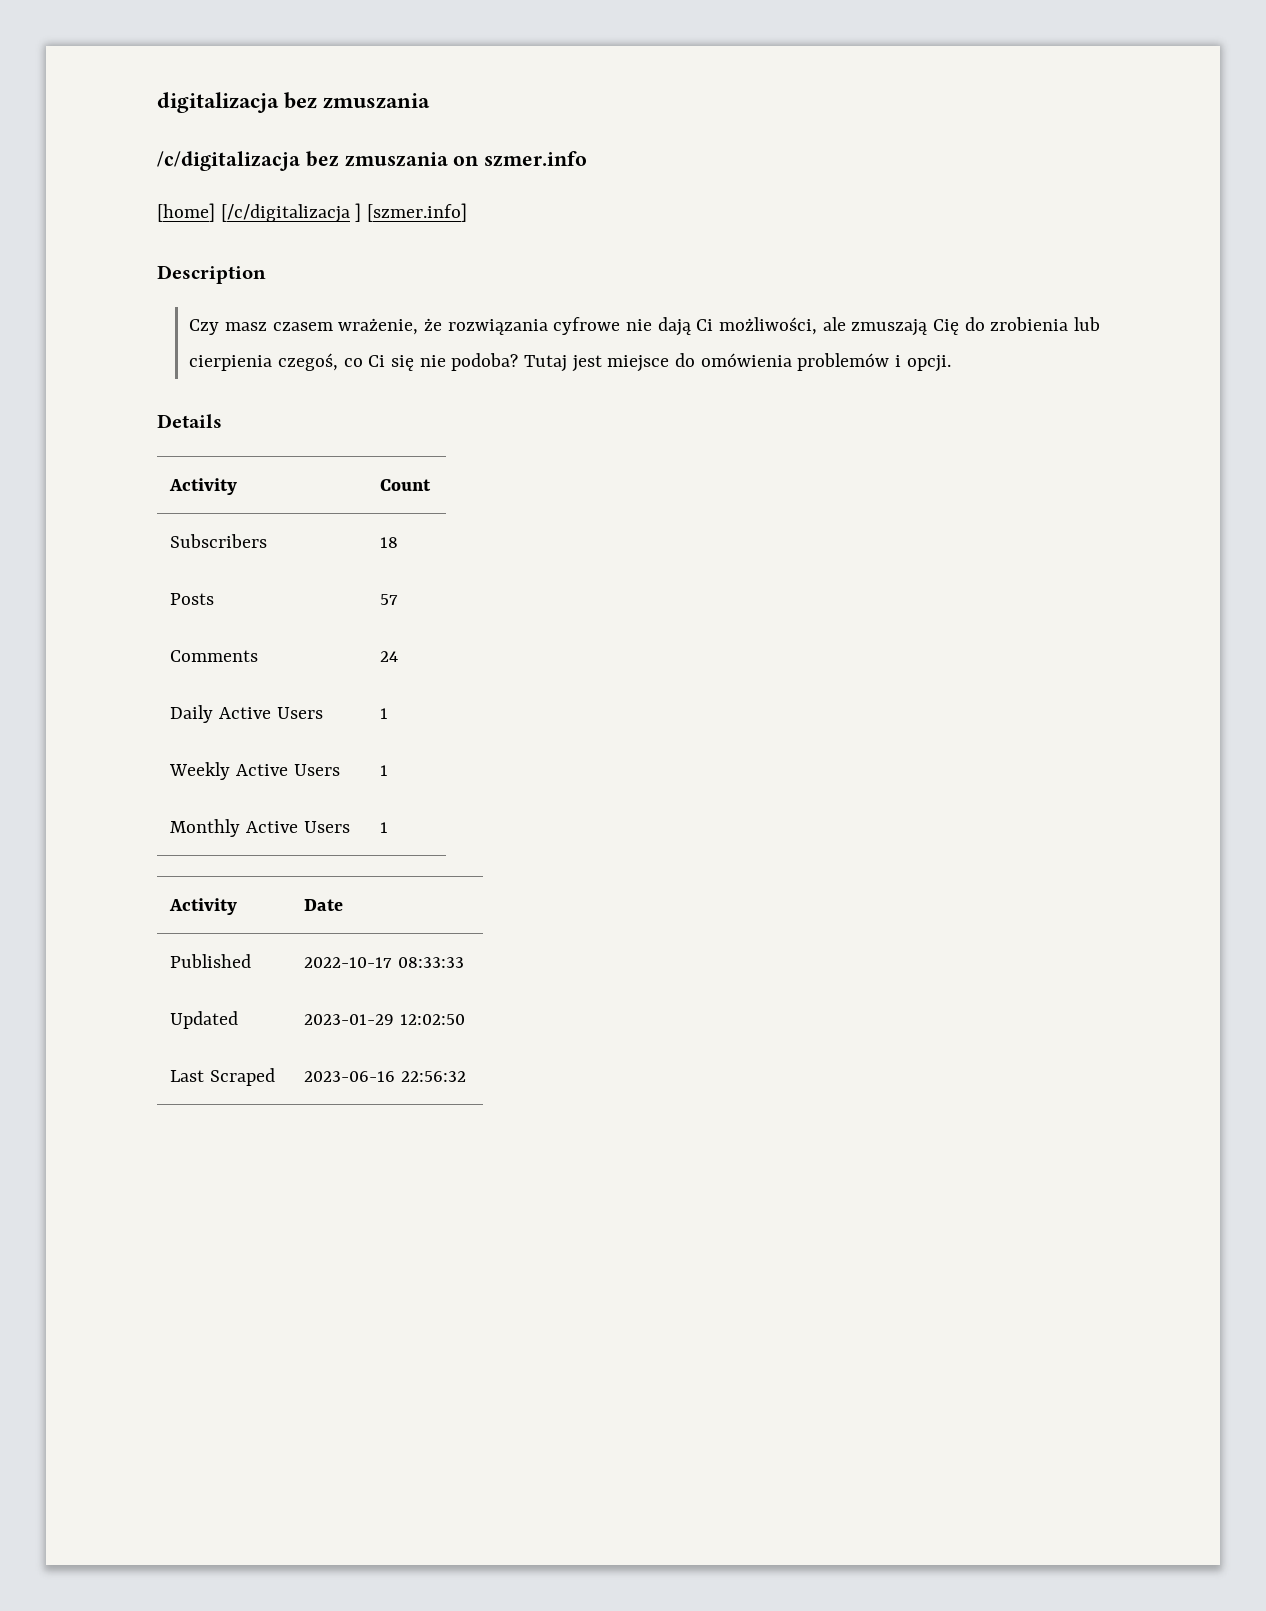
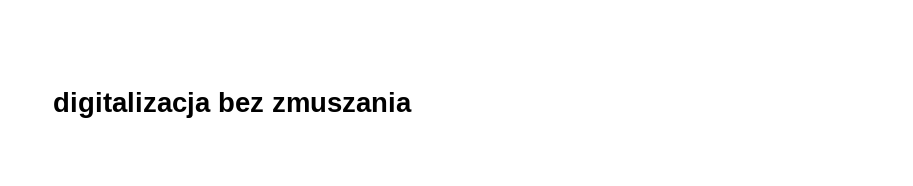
[157,151,588,171] [157,203,468,223] [157,265,266,284] [189,317,1100,336] [189,353,951,372] [157,414,222,428] [169,478,238,495] [380,479,432,491] [170,534,268,548] [380,537,399,548] [170,593,215,605] [380,594,399,605] [170,650,259,662] [380,651,399,662] [170,705,323,723] [380,708,389,719] [169,762,340,780] [380,765,389,776] [170,819,350,837] [380,822,389,833] [169,898,238,915] [304,899,344,911] [170,954,252,968] [304,957,465,968] [170,1011,239,1029] [304,1014,466,1025] [170,1068,276,1086] [304,1071,467,1082] // /c/digitalizacja bez zmuszania on szmer.info // [home] [/c/digitalizacja ] [szmer.info] // Description // Czy masz czasem wrażenie, że rozwiązania cyfrowe nie dają Ci możliwości, ale zmuszają Cię do zrobienia lub cierpienia czegoś, co Ci się nie podoba? Tutaj jest miejsce do omówienia problemów i opcji. // Details // Activity | Count // Subscribers | 18 // Posts | 57 // Comments | 24 // Daily Active Users | 1 // Weekly Active Users | 1 // Monthly Active Users | 1 // Activity | Date // Published | 2022-10-17 08:33:33 // Updated | 2023-01-29 12:02:50 // Last Scraped | 2023-06-16 22:56:32 -> (412, 102) none

